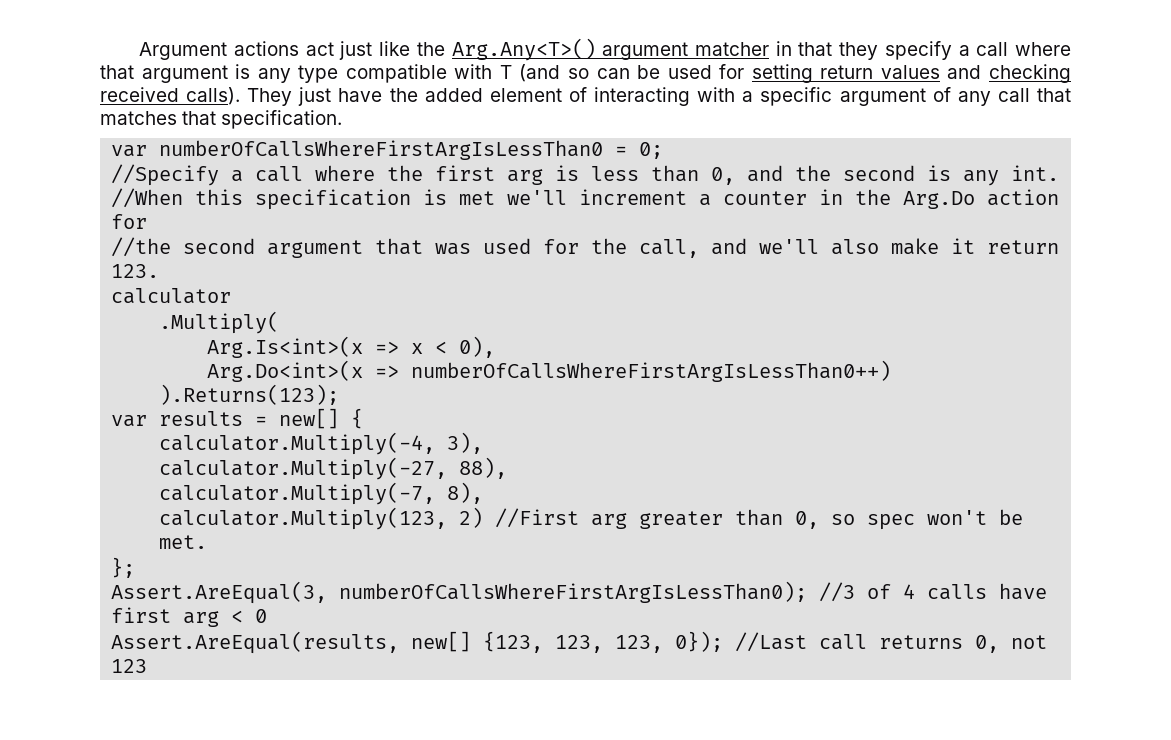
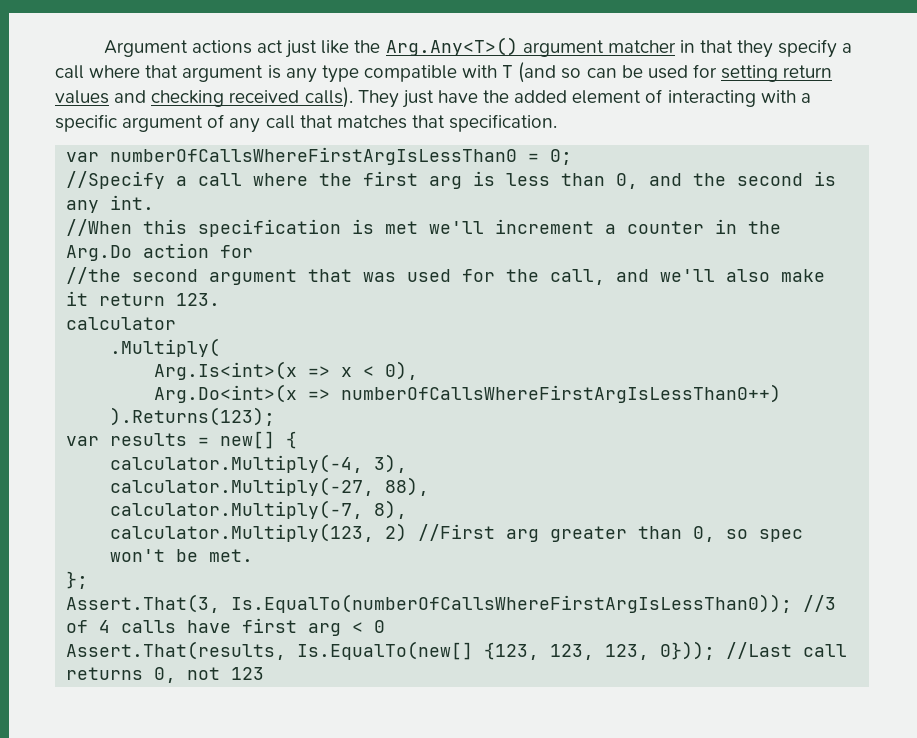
[111,581,808,604] Assert.AreEqual(3, numberOfCallsWhereFirstArgIsLessThan0); -> [66,594,793,613] Assert.That(3, Is.EqualTo(numberOfCallsWhereFirstArgIsLessThan0));
[111,631,472,654] Assert.AreEqual(results, new[] -> [66,641,474,660] Assert.That(results, Is.EqualTo(new[]
[675,631,724,652] 0}); -> [660,641,716,660] 0}));

